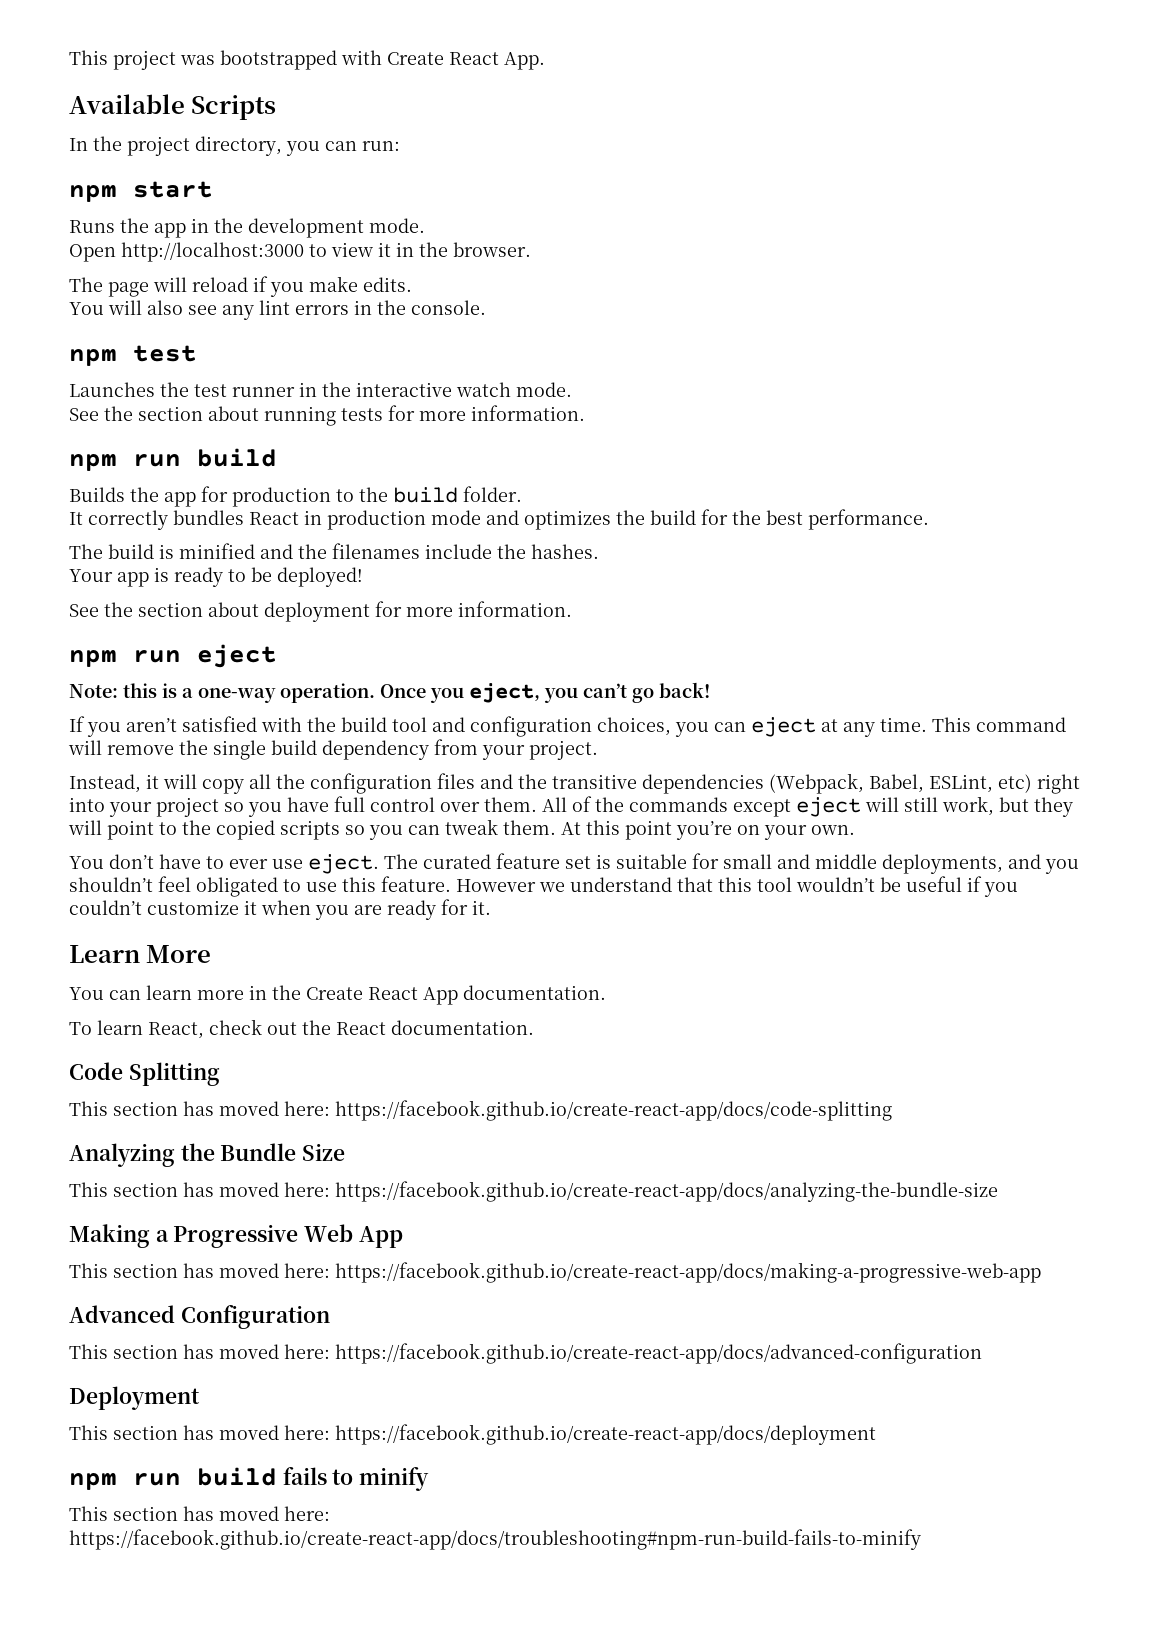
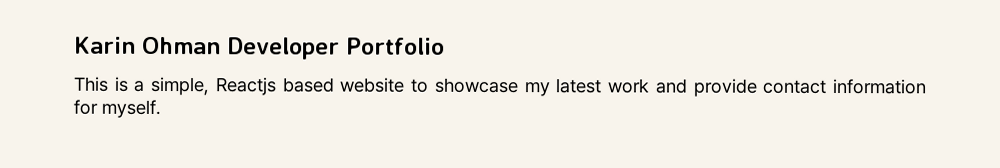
[69,50,545,70] [69,94,277,120] [69,136,400,156] [69,181,213,202] [69,218,425,238] [69,242,531,262] [69,276,412,297] [69,300,486,320] [69,345,197,366] [69,382,572,397] [69,405,585,426] [69,448,277,471] [69,486,522,507] [69,509,929,530] [69,543,599,559] [69,567,363,587] [69,601,572,622] [69,644,277,668] [69,682,710,703] [69,716,1066,737] [68,739,598,760] [69,773,1080,794] [69,796,1073,817] [68,819,855,840] [69,853,1079,874] [69,876,1018,897] [69,899,491,920] [69,945,212,963] [69,985,606,1005] [69,1019,534,1039] [69,1062,220,1086] [69,1100,892,1121] [69,1143,346,1167] [69,1181,998,1202] [69,1224,403,1248] [69,1262,1041,1283] [69,1305,330,1329] [69,1343,982,1364] [69,1386,200,1410] [69,1424,876,1445] [69,1467,430,1491] [69,1506,330,1521] [69,1529,921,1550] This project was bootstrapped with Create React App. // Available Scripts // In the project directory, you can run: // npm start // Runs the app in the development mode. // Open http://localhost:3000 to view it in the browser. // The page will reload if you make edits. // You will also see any lint errors in the console. // npm test // Launches the test runner in the interactive watch mode. // See the section about running tests for more information. // npm run build // Builds the app for production to the build folder. // It correctly bundles React in production mode and optimizes the build for the best performance. // The build is minified and the filenames include the hashes. // Your app is ready to be deployed! // See the section about deployment for more information. // npm run eject // Note: this is a one-way operation. Once you eject, you can’t go back! // If you aren’t satisfied with the build tool and configuration choices, you can eject at any time. This command will remove the single build dependency from your project. // Instead, it will copy all the configuration files and the transitive dependencies (Webpack, Babel, ESLint, etc) right into your project so you have full control over them. All of the commands except eject will still work, but they will point to the copied scripts so you can tweak them. At this point you’re on your own. // You don’t have to ever use eject. The curated feature set is suitable for small and middle deployments, and you shouldn’t feel obligated to use this feature. However we understand that this tool wouldn’t be useful if you couldn’t customize it when you are ready for it. // Learn More // You can learn more in the Create React App documentation. // To learn React, check out the React documentation. // Code Splitting // This section has moved here: https://facebook.github.io/create-react-app/docs/code-splitting // Analyzing the Bundle Size // This section has moved here: https://facebook.github.io/create-react-app/docs/analyzing-the-bundle-size // Making a Progressive Web App // This section has moved here: https://facebook.github.io/create-react-app/docs/making-a-progressive-web-app // Advanced Configuration // This section has moved here: https://facebook.github.io/create-react-app/docs/advanced-configuration // Deployment // This section has moved here: https://facebook.github.io/create-react-app/docs/deployment // npm run build fails to minify // This section has moved here: https://facebook.github.io/create-react-app/docs/troubleshooting#npm-run-build-fails-to-minify -> [74,36,445,60] [73,76,928,97] [73,99,161,118] Karin Ohman Developer Portfolio // This is a simple, Reactjs based website to showcase my latest work and provide contact information for myself.

